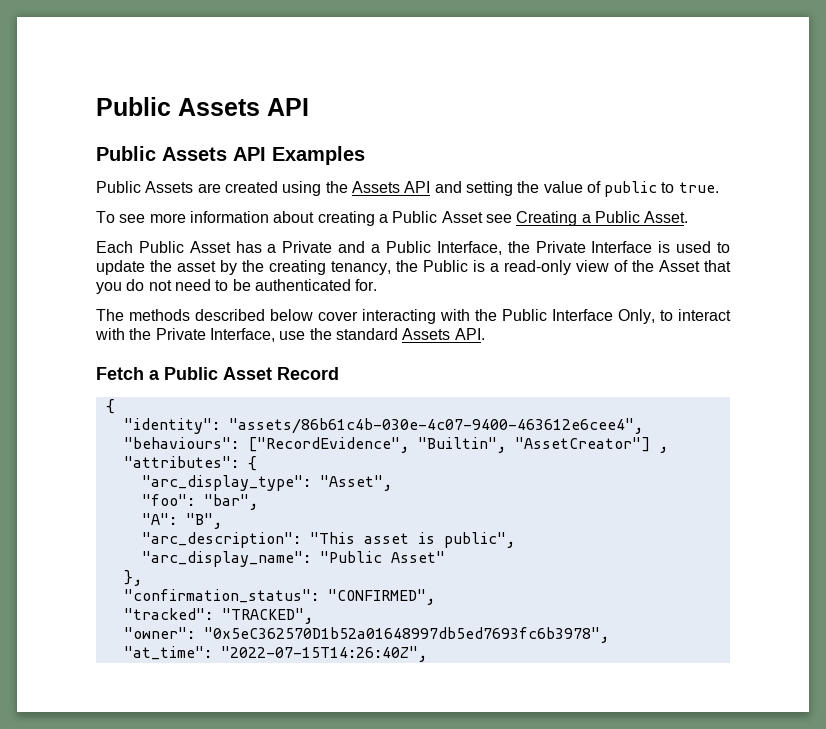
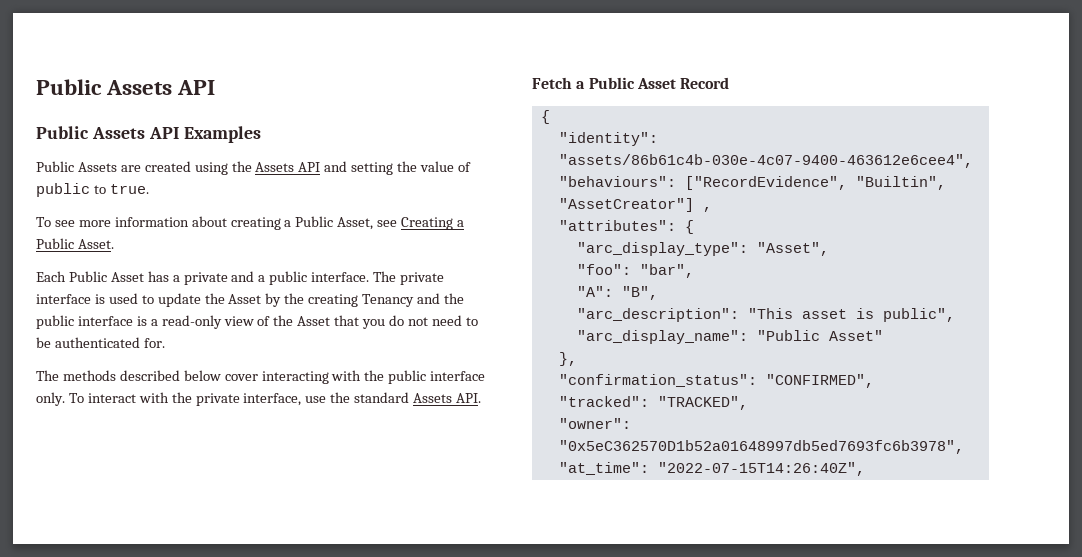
[441,211,483,223] Asset -> [337,217,374,230] Asset,
[282,241,333,253] Private -> [183,272,228,285] private
[385,241,653,255] Public Interface, the Private Interface -> [269,271,445,285] [36,294,91,304] public interface. The private interface
[177,261,216,272] asset -> [228,294,262,304] Asset
[331,260,468,275] tenancy, the Public -> [362,293,464,307] [36,315,133,329] Tenancy and the public interface
[502,309,673,324] Public Interface Only, to -> [388,370,486,384] [36,392,84,406] public interface only. To
[155,328,275,342] Private Interface, -> [195,393,302,406] private interface,

